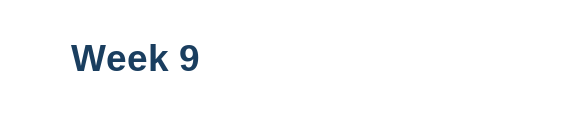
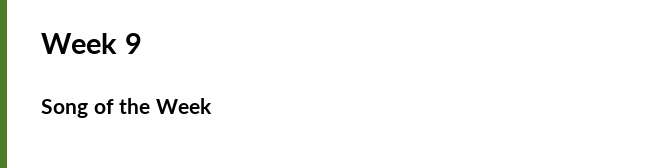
(200, 58) none -> [41,98,213,118] // Song of the Week

